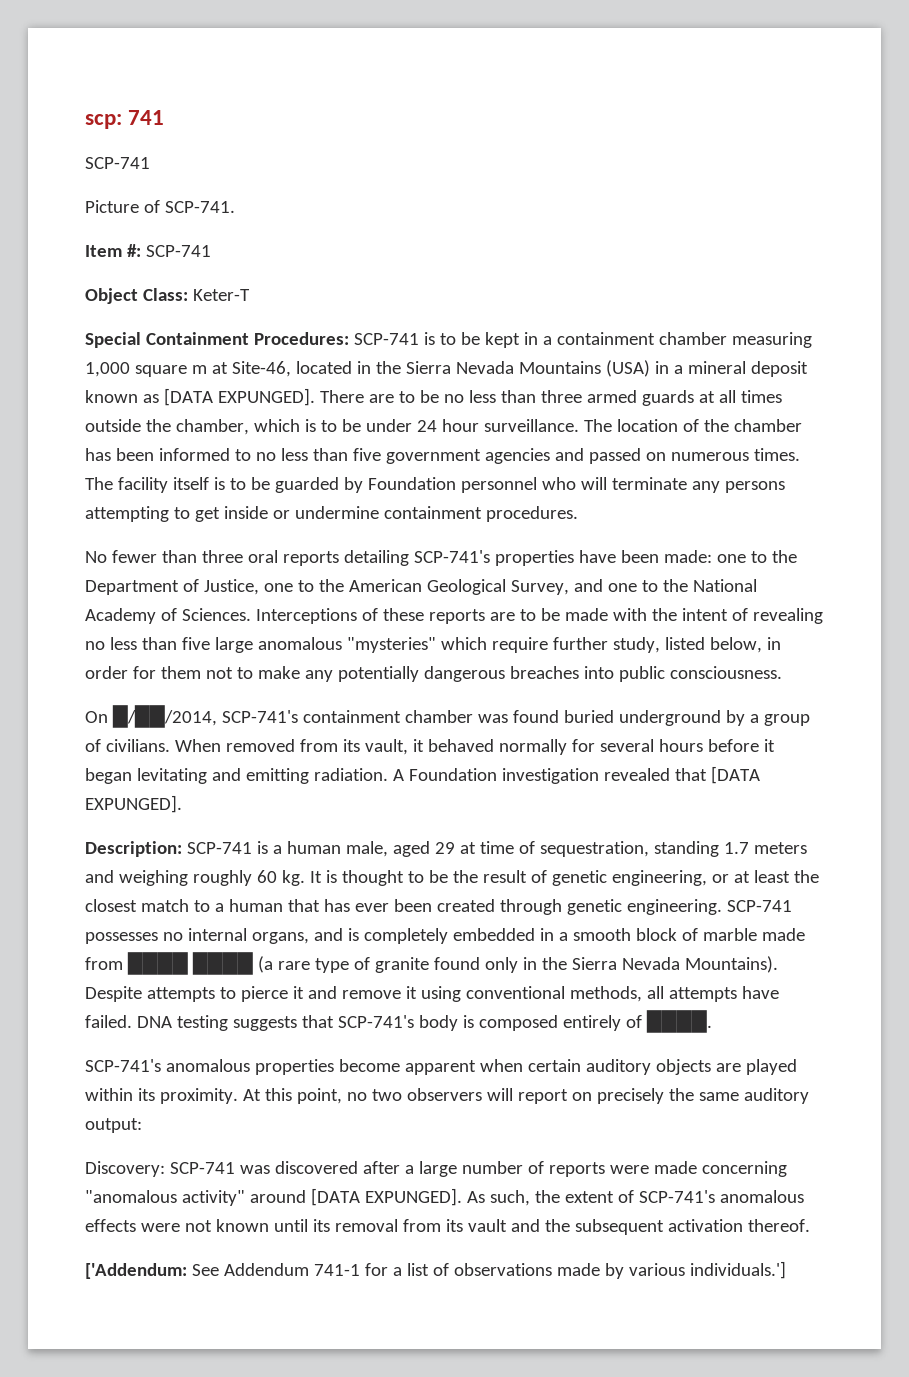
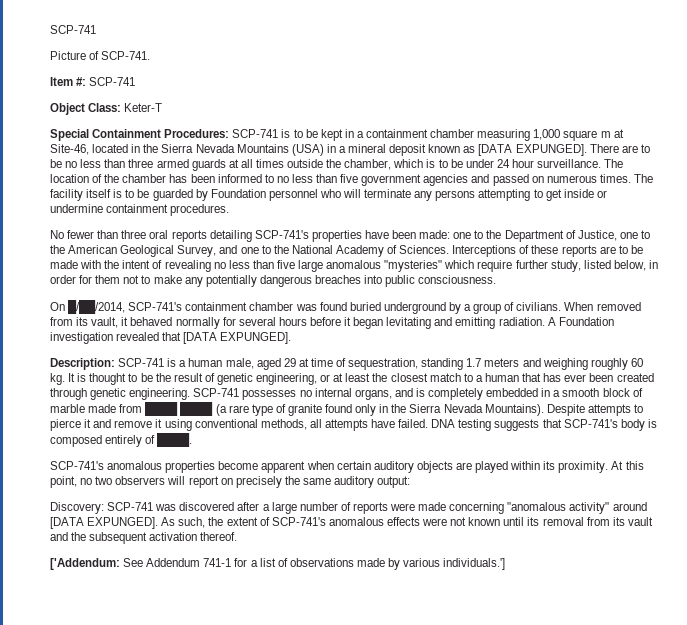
[85,110,165,129] scp: 741 // -> (50, 29) none

